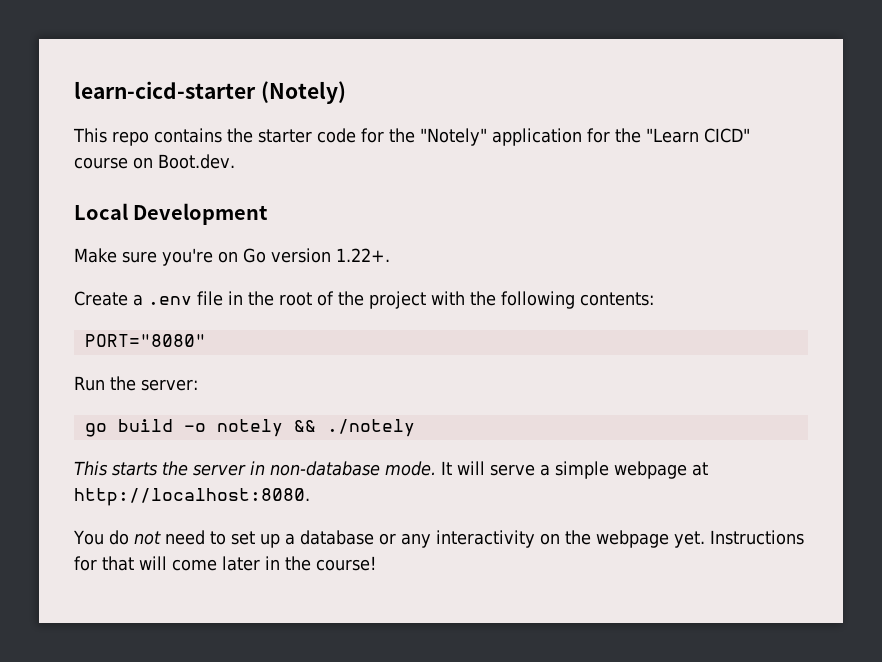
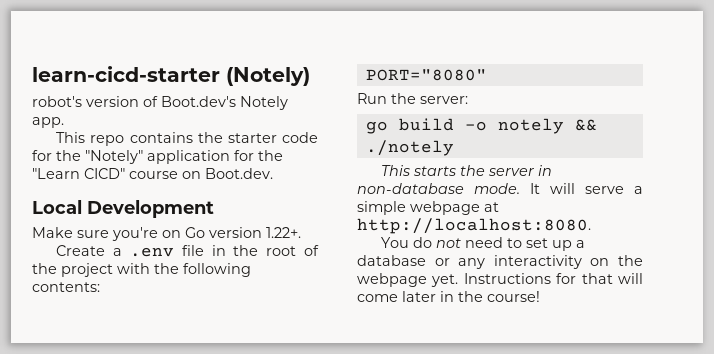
(346, 92) none -> [32,96,288,110] [32,117,64,128] // robot's version of Boot.dev's Notely app.

